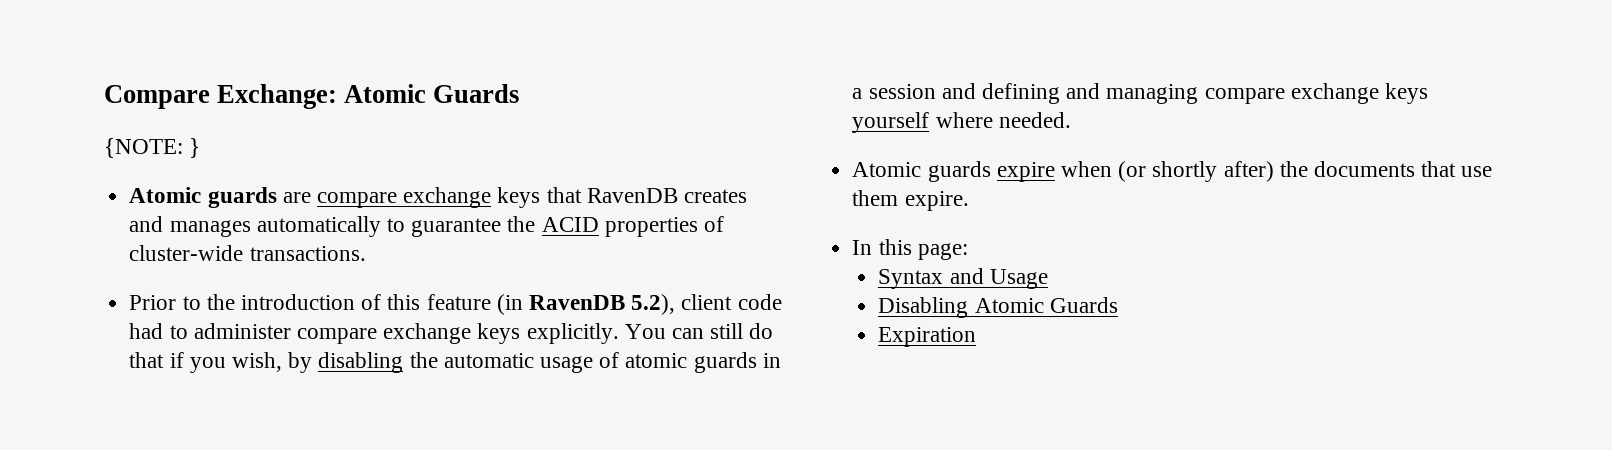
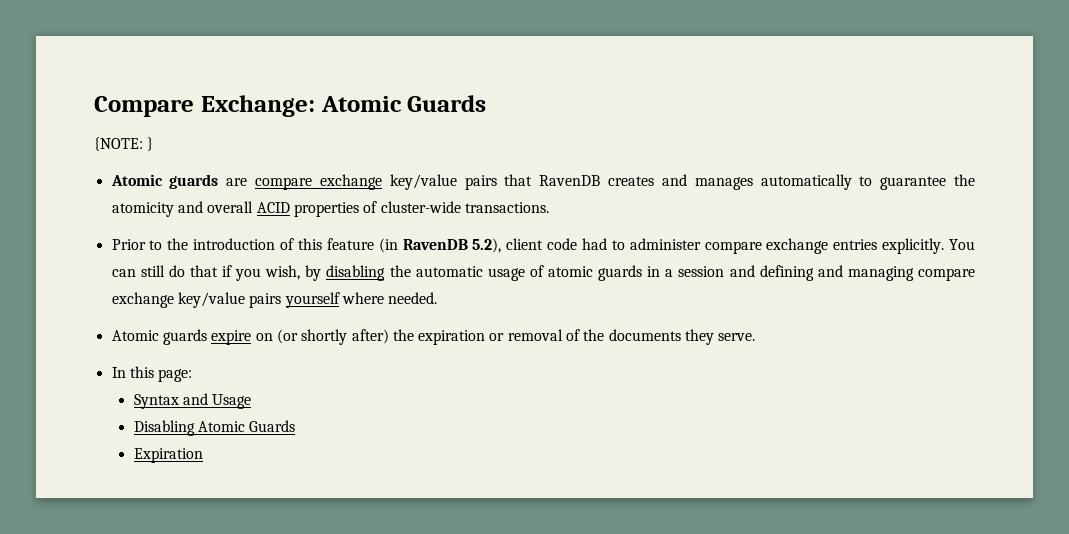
[497,187,541,208] keys -> [389,174,497,190] key/value pairs
(536, 224) none -> [111,201,254,217] atomicity and overall
[477,323,521,344] keys -> [833,239,878,250] entries
[1384,83,1428,104] keys -> [177,292,282,308] key/value pairs
[1060,161,1112,177] when -> [255,333,273,341] on
[1313,161,1493,177] [852,190,969,211] documents that use them expire. -> [418,329,756,345] expiration or removal of the documents they serve.

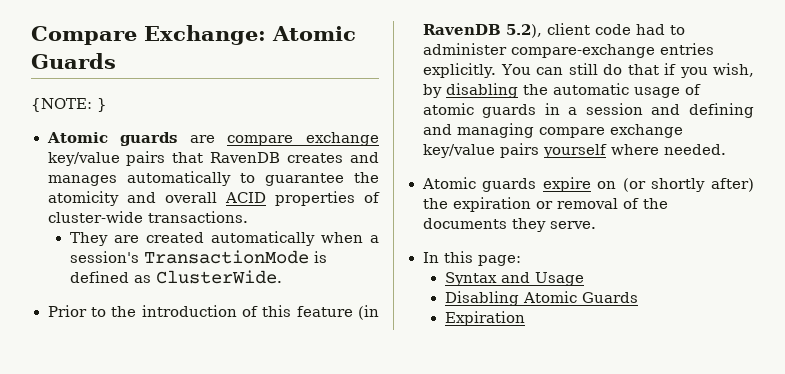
(549, 207) none -> [69,231,379,246] [69,250,327,264] [69,270,282,284] // They are created automatically when a session's TransactionMode is defined as ClusterWide.
[704,238,829,254] compare exchange -> [510,44,655,58] compare-exchange

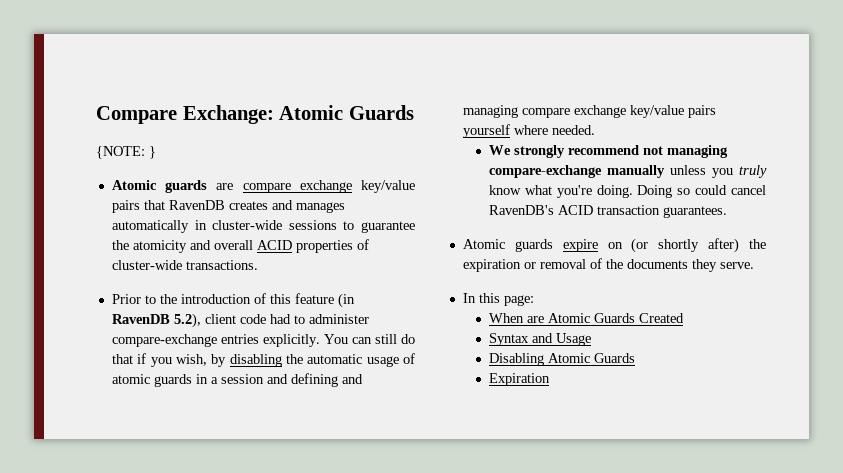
(231, 178) none -> [194,220,337,230] in cluster-wide sessions
[69,231,379,246] [69,250,327,264] [69,270,282,284] // They are created automatically when a session's TransactionMode is defined as ClusterWide. -> (258, 265) none
(726, 149) none -> [488,145,728,158] [488,165,767,178] [488,185,766,198] [488,205,727,218] // We strongly recommend not managing compare-exchange manually unless you truly know what you're doing. Doing so could cancel RavenDB's ACID transaction guarantees.
(521, 260) none -> [488,313,684,323] // When are Atomic Guards Created

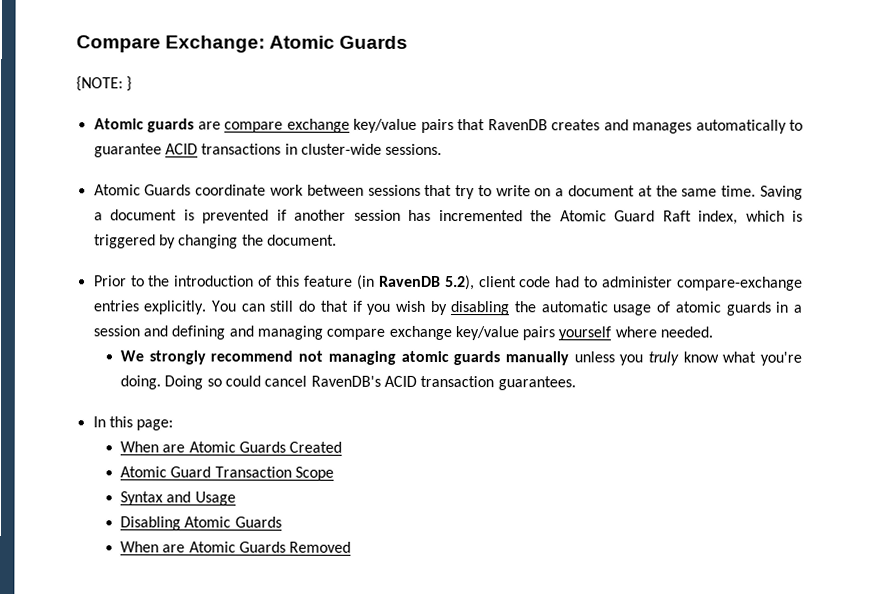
[194,220,416,233] [111,239,369,253] [111,260,258,270] in cluster-wide sessions to guarantee the atomicity and overall ACID properties of cluster-wide transactions. -> [789,119,803,131] [93,143,443,158] [93,184,803,200] [93,209,804,225] [93,234,337,249] to guarantee ACID transactions in cluster-wide sessions. // Atomic Guards coordinate work between sessions that try to write on a document at the same time. Saving a document is prevented if another session has incremented the Atomic Guard Raft index, which is triggered by changing the document.
[175,354,207,366] wish, -> [394,300,425,312] wish
[488,165,602,178] compare-exchange -> [400,350,501,366] atomic guards
[462,238,766,253] [462,258,754,272] // Atomic guards expire on (or shortly after) the expiration or removal of the documents they serve. -> (576, 383) none
(684, 318) none -> [120,466,335,481] // Atomic Guard Transaction Scope
[488,373,550,386] Expiration -> [120,541,352,553] When are Atomic Guards Removed

